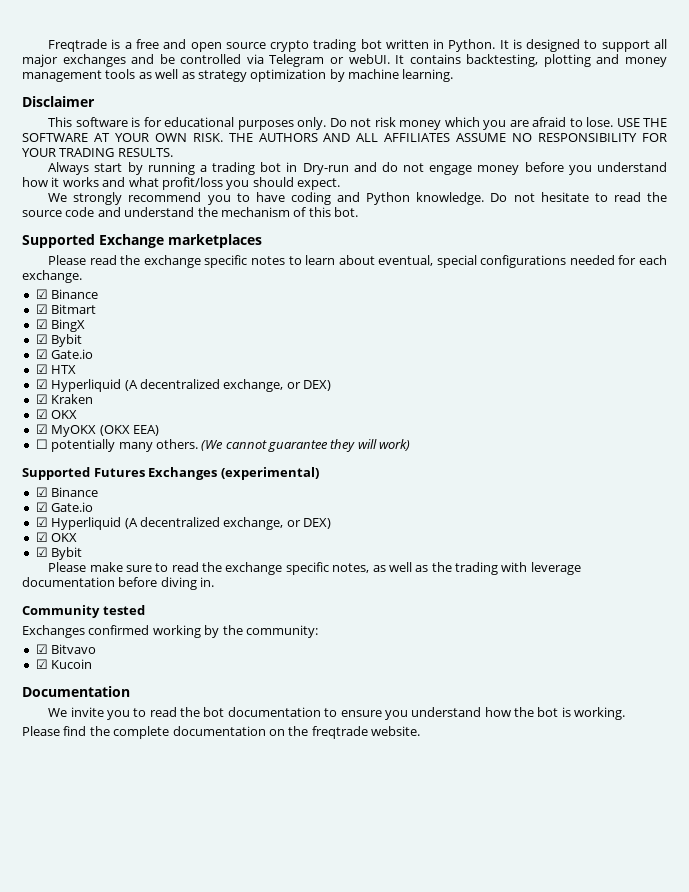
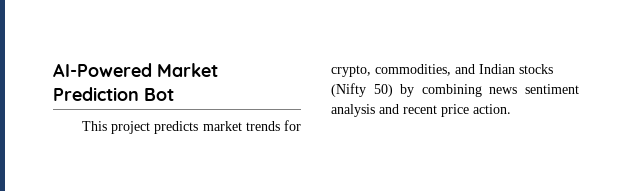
[48,39,667,52] [22,54,667,67] [22,69,454,82] [22,96,95,107] [48,117,667,130] [22,133,667,142] [22,148,173,157] [48,162,668,175] [22,177,340,190] [48,192,667,205] [22,207,358,217] [22,234,262,248] [48,255,668,268] [22,270,82,283] [35,289,99,299] [35,304,97,314] [35,319,86,332] [35,334,83,347] [35,349,94,359] [35,364,77,374] [35,379,331,392] [35,394,94,404] [35,409,78,419] [35,424,159,437] [35,439,411,452] [22,467,319,480] [35,487,99,497] [35,502,94,512] [35,517,331,530] [35,532,78,542] [35,547,83,560] [48,562,581,575] [22,577,215,590] [22,605,145,618] [22,625,318,638] [35,644,97,654] [35,659,93,669] [22,686,130,697] [48,707,626,720] [22,726,420,739] Freqtrade is a free and open source crypto trading bot written in Python. It is designed to support all major exchanges and be controlled via Telegram or webUI. It contains backtesting, plotting and money management tools as well as strategy optimization by machine learning. // Disclaimer // This software is for educational purposes only. Do not risk money which you are afraid to lose. USE THE SOFTWARE AT YOUR OWN RISK. THE AUTHORS AND ALL AFFILIATES ASSUME NO RESPONSIBILITY FOR YOUR TRADING RESULTS. // Always start by running a trading bot in Dry-run and do not engage money before you understand how it works and what profit/loss you should expect. // We strongly recommend you to have coding and Python knowledge. Do not hesitate to read the source code and understand the mechanism of this bot. // Supported Exchange marketplaces // Please read the exchange specific notes to learn about eventual, special configurations needed for each exchange. // ☑ Binance // ☑ Bitmart // ☑ BingX // ☑ Bybit // ☑ Gate.io // ☑ HTX // ☑ Hyperliquid (A decentralized exchange, or DEX) // ☑ Kraken // ☑ OKX // ☑ MyOKX (OKX EEA) // ☐ potentially many others. (We cannot guarantee they will work) // Supported Futures Exchanges (experimental) // ☑ Binance // ☑ Gate.io // ☑ Hyperliquid (A decentralized exchange, or DEX) // ☑ OKX // ☑ Bybit // Please make sure to read the exchange specific notes, as well as the trading with leverage documentation before diving in. // Community tested // Exchanges confirmed working by the community: // ☑ Bitvavo // ☑ Kucoin // Documentation // We invite you to read the bot documentation to ensure you understand how the bot is working. // Please find the complete documentation on the freqtrade website. -> [53,63,218,77] [53,87,174,101] [82,120,301,134] [331,64,553,77] [331,83,579,97] [331,104,511,117] AI-Powered Market Prediction Bot // This project predicts market trends for crypto, commodities, and Indian stocks (Nifty 50) by combining news sentiment analysis and recent price action.

